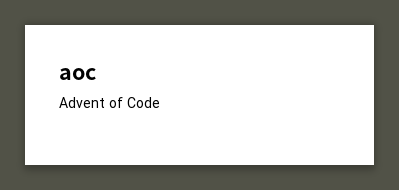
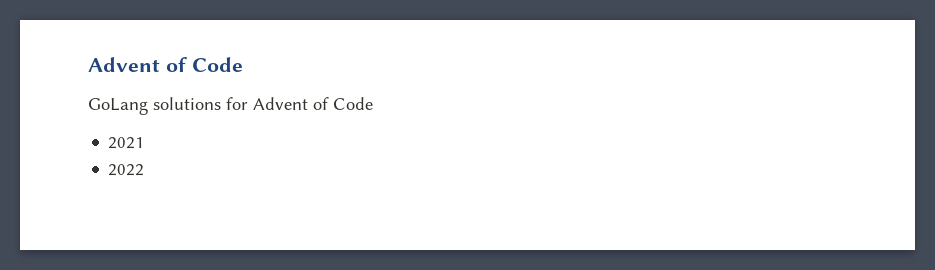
[59,68,96,80] [59,97,160,108] aoc // Advent of Code -> [88,57,243,72] [88,97,373,115] [108,137,145,149] [108,164,145,176] Advent of Code // GoLang solutions for Advent of Code // 2021 // 2022

